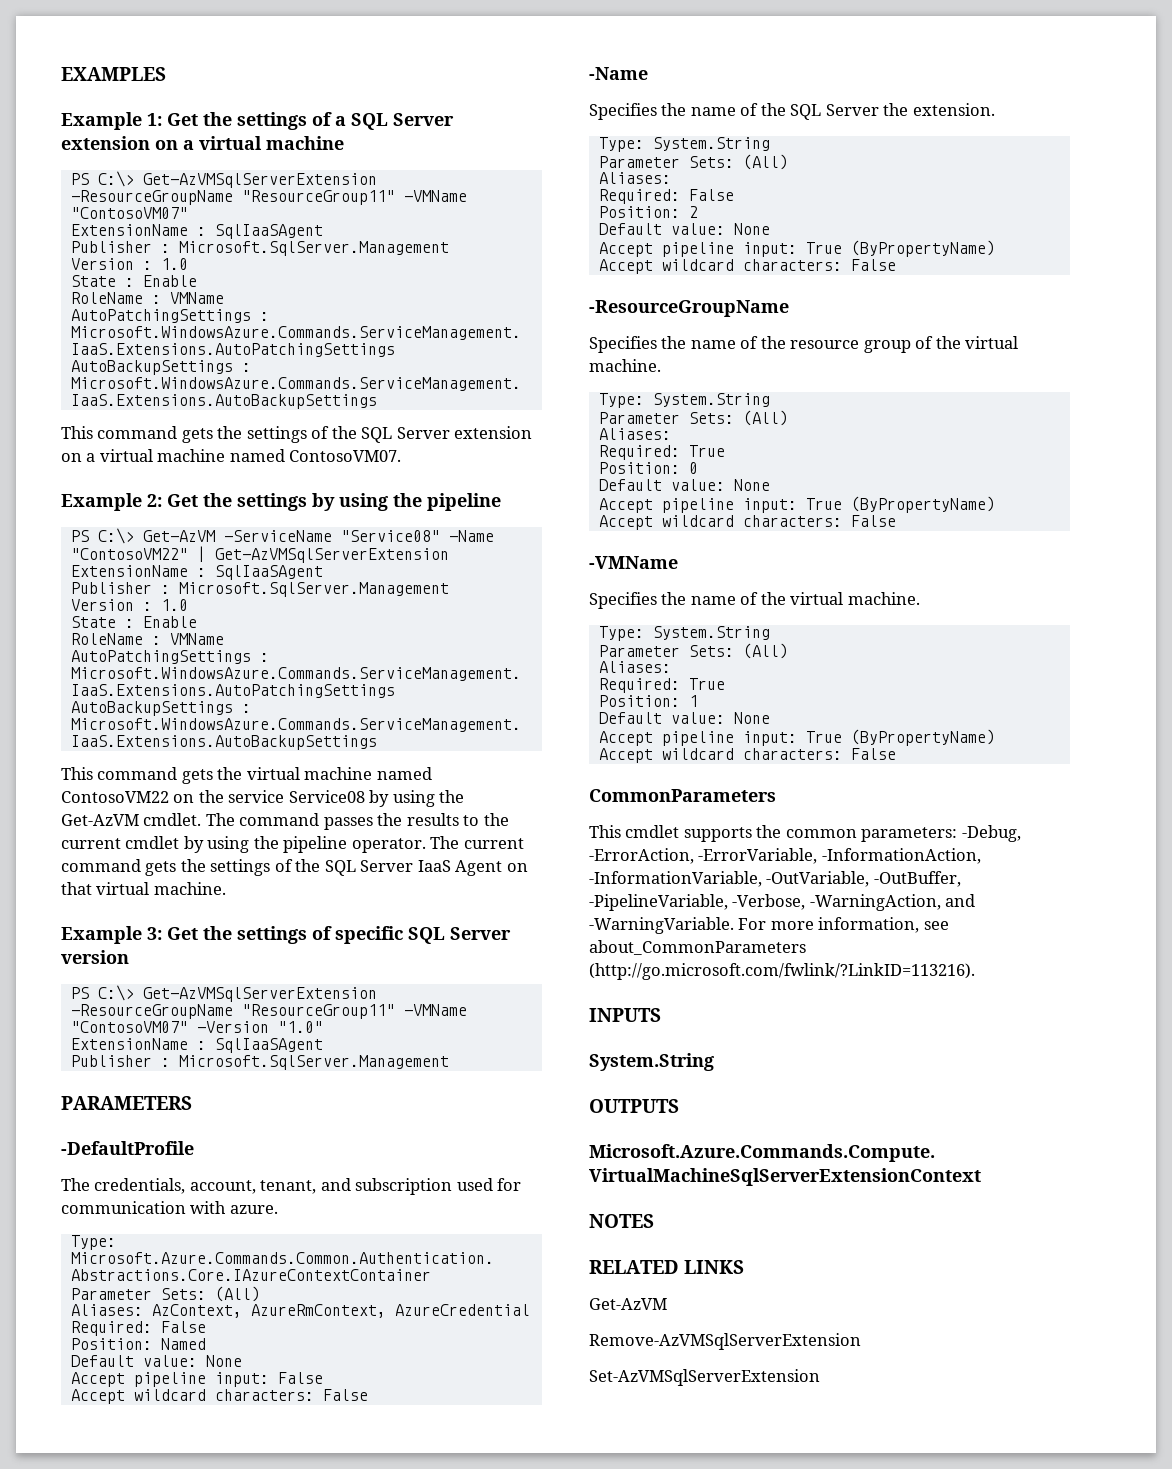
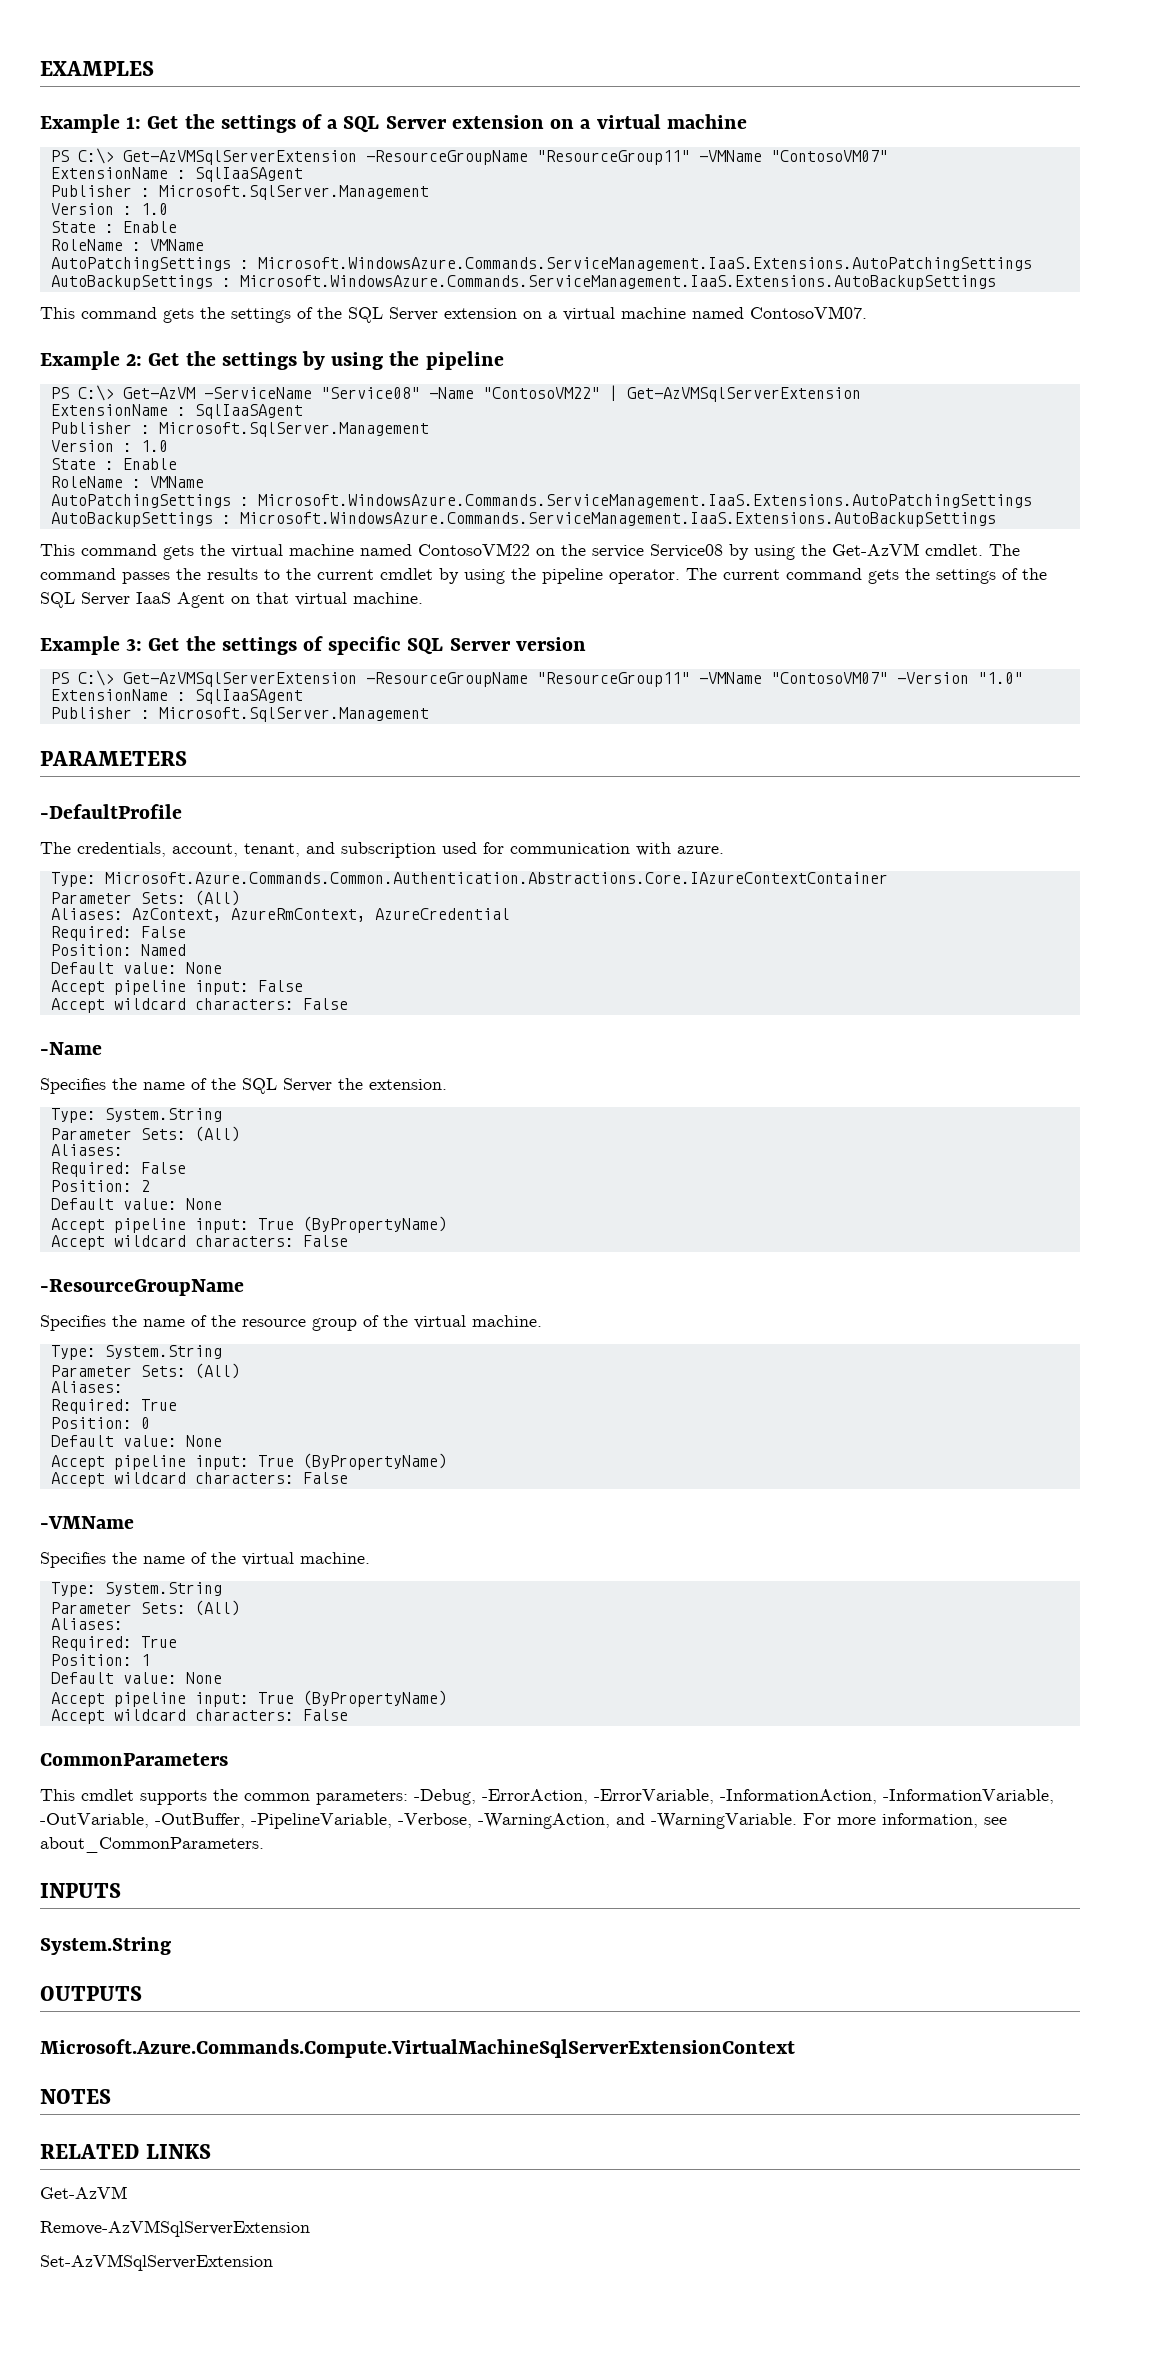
[589,940,806,955] [589,963,975,980] about_CommonParameters (http://go.microsoft.com/fwlink/?LinkID=113216). -> [40,1837,264,1853] about_CommonParameters.

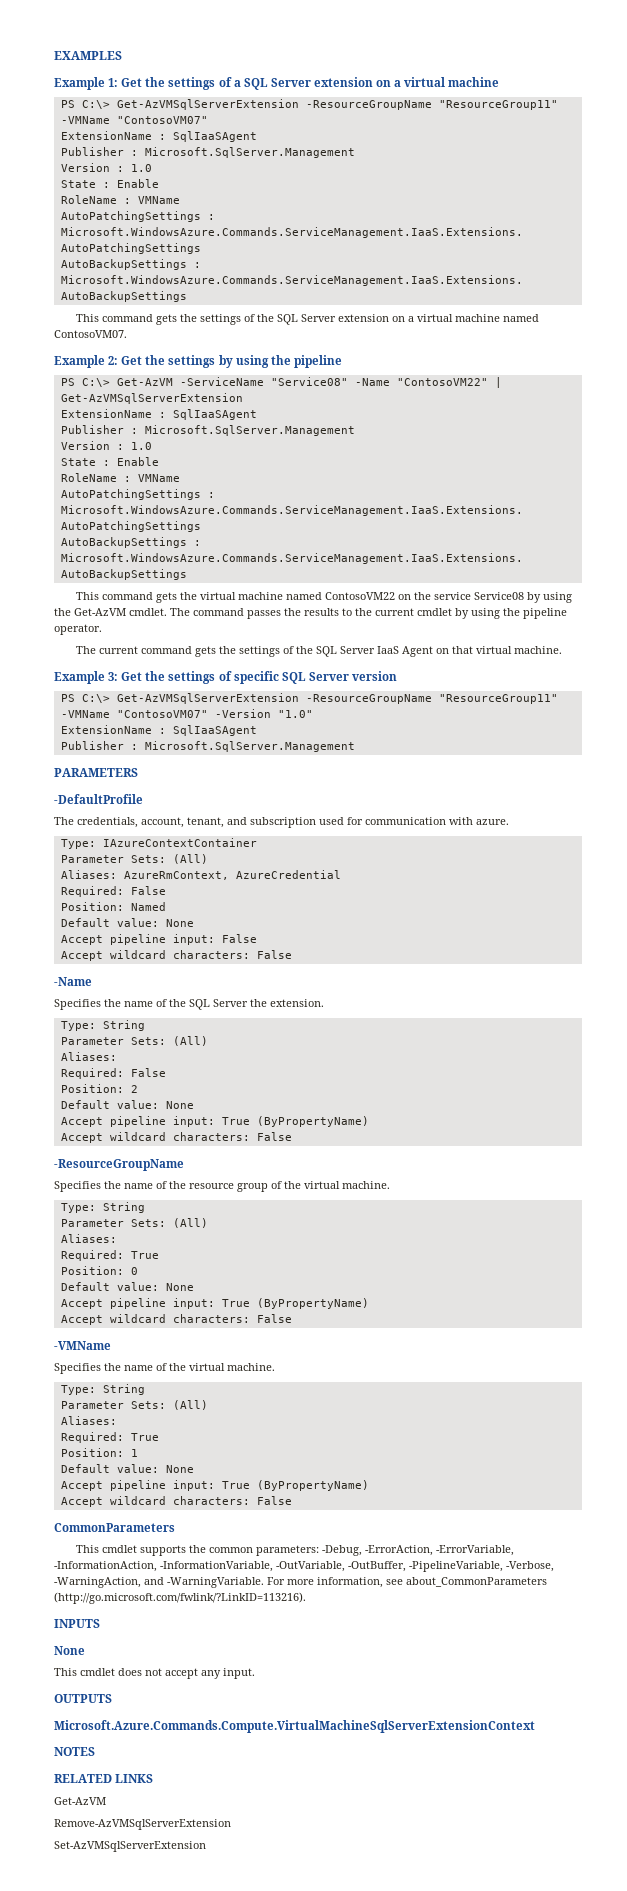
(680, 576) none -> (102, 629) //
[104,872,888,884] [50,890,240,906] [50,908,222,922] Microsoft.Azure.Commands.Common.Authentication.Abstractions.Core.IAzureContextContainer // Parameter Sets: (All) // Aliases: AzContext, -> [102,838,257,847] [60,854,208,864] [60,870,117,879] IAzureContextContainer // Parameter Sets: (All) // Aliases:
[104,1108,222,1122] System.String -> [102,1020,145,1031] String
[104,1345,222,1359] System.String -> [102,1202,145,1213] String
[104,1582,222,1596] System.String -> [102,1384,145,1395] String
[40,1837,264,1853] about_CommonParameters. -> [406,1577,547,1587] [54,1592,306,1604] about_CommonParameters (http://go.microsoft.com/fwlink/?LinkID=113216).
[40,1937,171,1955] System.String -> [54,1646,85,1655] [54,1668,255,1679] None // This cmdlet does not accept any input.

